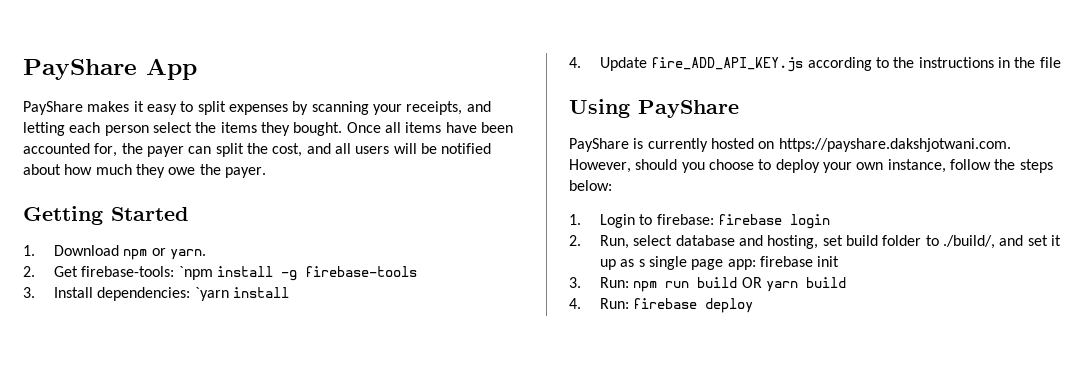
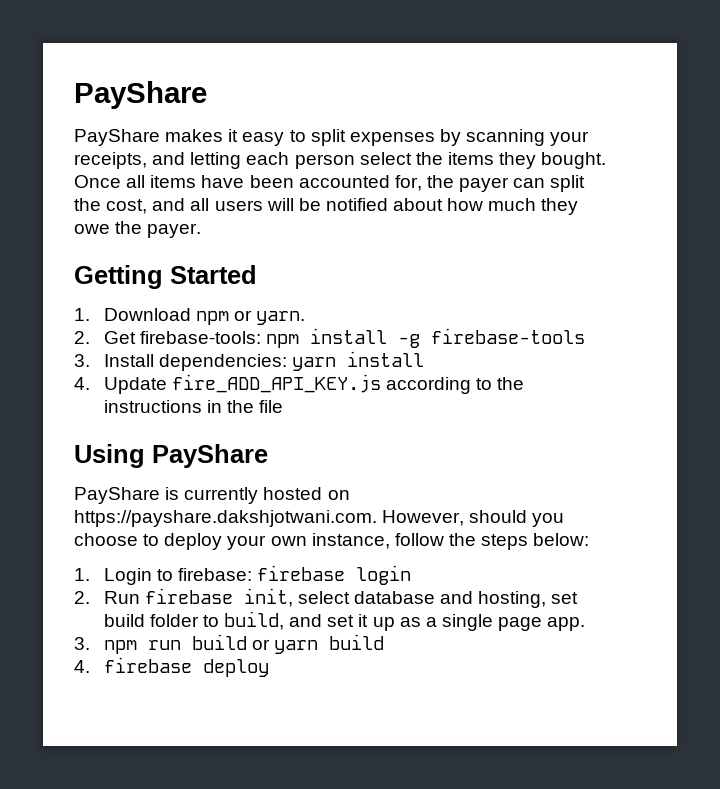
[23,58,197,80] PayShare App -> [74,81,207,109] PayShare
[178,266,213,280] `npm -> [265,334,299,348] npm
[194,287,229,301] `yarn -> [291,357,336,371] yarn
[600,235,630,249] Run, -> [103,588,293,607] Run firebase init,
[943,235,996,249] ./build/, -> [224,611,285,630] build,
[638,259,645,267] s -> [425,617,437,627] a
[727,256,840,270] [569,277,630,288] app: firebase init // 3. Run: -> [547,617,586,631] [74,637,90,650] app. // 3.
[741,277,762,288] OR -> [251,639,270,650] or
[600,298,630,309] Run: -> (90, 666) none

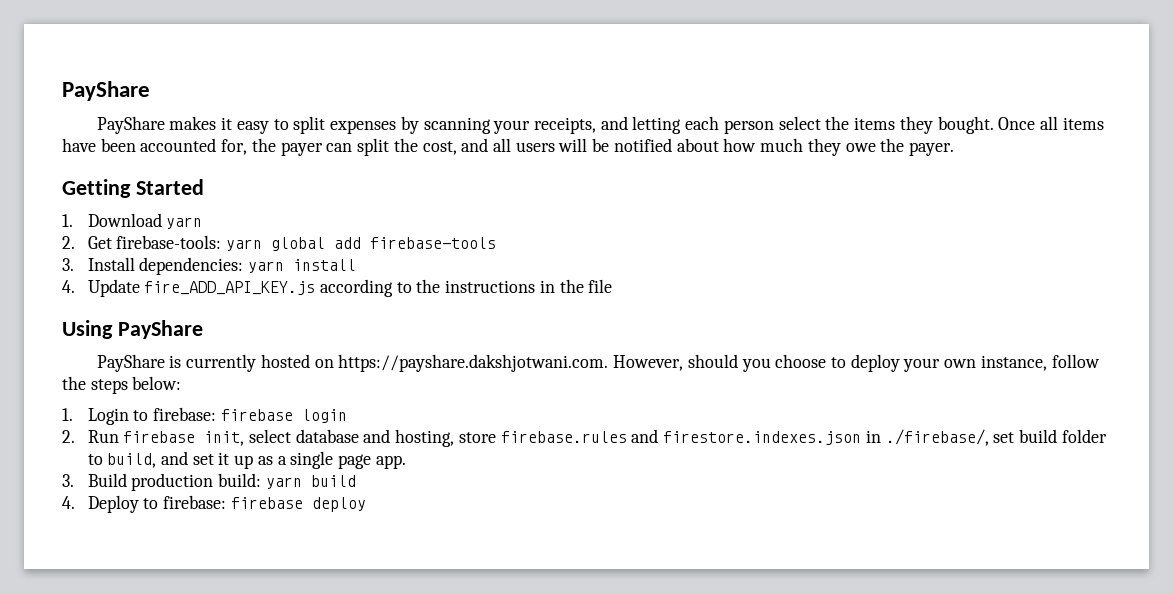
[195,310,306,325] npm or yarn. -> [166,217,203,229] yarn
[265,328,420,348] npm install -g -> [225,237,361,251] yarn global add
(547, 599) none -> [458,429,989,446] store firebase.rules and firestore.indexes.json in ./firebase/,
[103,634,270,654] npm run build or -> [87,473,261,491] Build production build:
(90, 666) none -> [87,495,226,513] Deploy to firebase:

